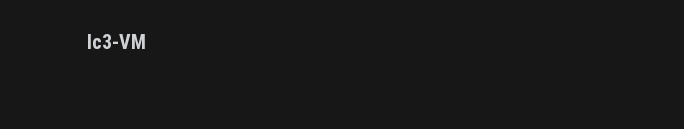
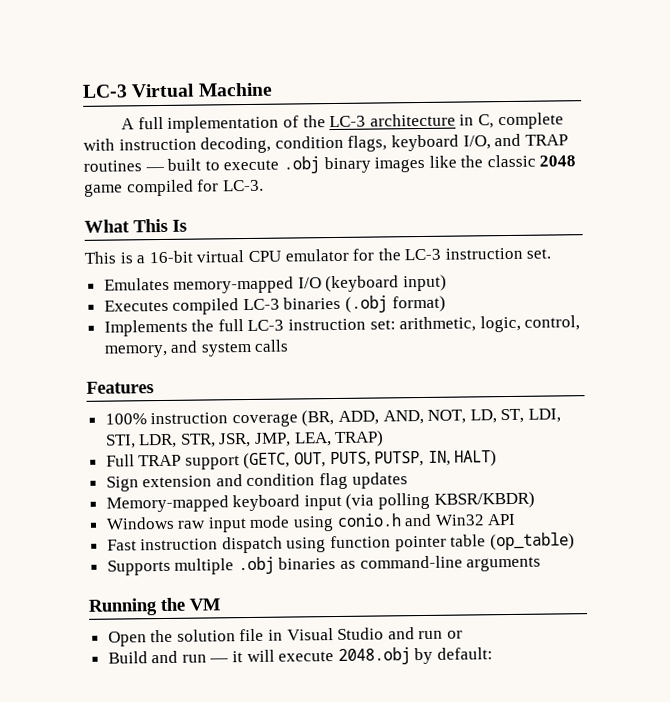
[87,34,146,49] lc3-VM -> [82,82,273,98] [121,112,564,133] [83,133,568,154] [83,154,577,174] [84,179,264,197] [84,218,187,233] [84,247,552,264] [103,274,448,294] [103,295,446,315] [103,315,581,337] [103,339,290,358] [86,381,154,394] [104,408,562,428] [104,430,385,449] [105,450,498,470] [105,472,408,492] [105,491,535,513] [105,513,517,533] [106,532,575,554] [106,555,542,576] [88,597,220,616] [107,627,464,647] [107,647,494,665] LC-3 Virtual Machine // A full implementation of the LC-3 architecture in C, complete with instruction decoding, condition flags, keyboard I/O, and TRAP routines — built to execute .obj binary images like the classic 2048 game compiled for LC-3. // What This Is // This is a 16-bit virtual CPU emulator for the LC-3 instruction set. // Emulates memory-mapped I/O (keyboard input) // Executes compiled LC-3 binaries (.obj format) // Implements the full LC-3 instruction set: arithmetic, logic, control, memory, and system calls // Features // 100% instruction coverage (BR, ADD, AND, NOT, LD, ST, LDI, STI, LDR, STR, JSR, JMP, LEA, TRAP) // Full TRAP support (GETC, OUT, PUTS, PUTSP, IN, HALT) // Sign extension and condition flag updates // Memory-mapped keyboard input (via polling KBSR/KBDR) // Windows raw input mode using conio.h and Win32 API // Fast instruction dispatch using function pointer table (op_table) // Supports multiple .obj binaries as command-line arguments // Running the VM // Open the solution file in Visual Studio and run or // Build and run — it will execute 2048.obj by default:

